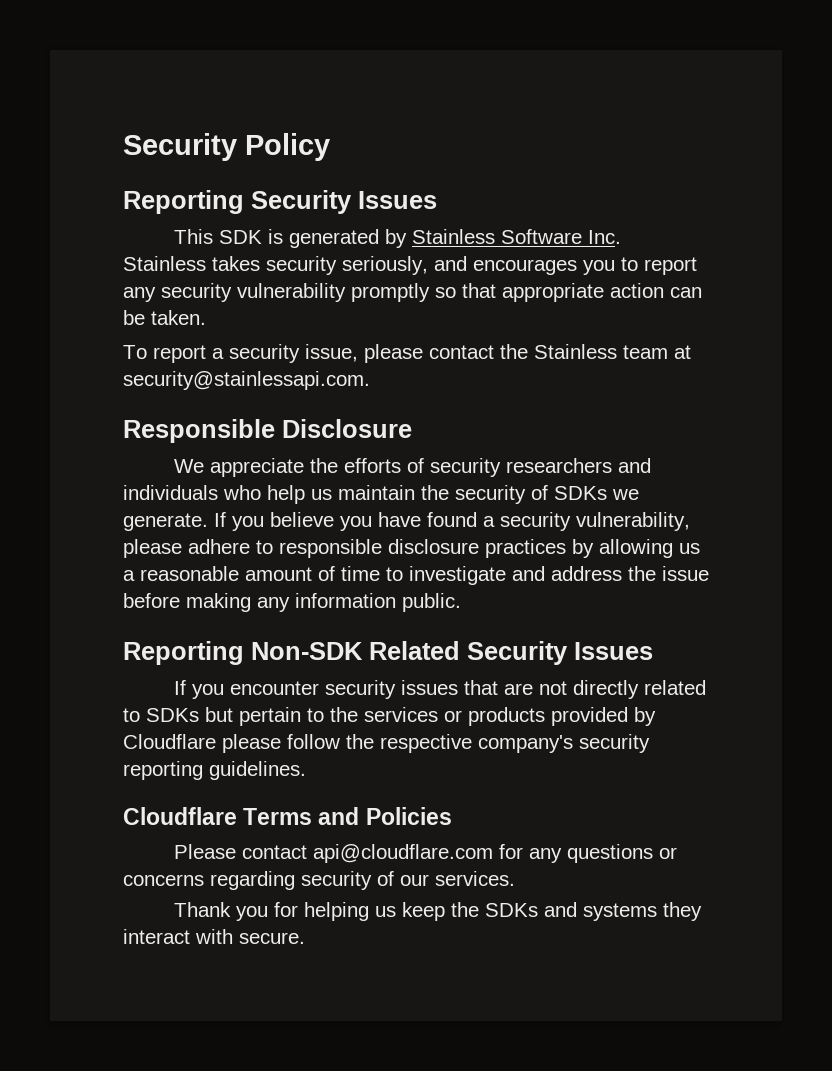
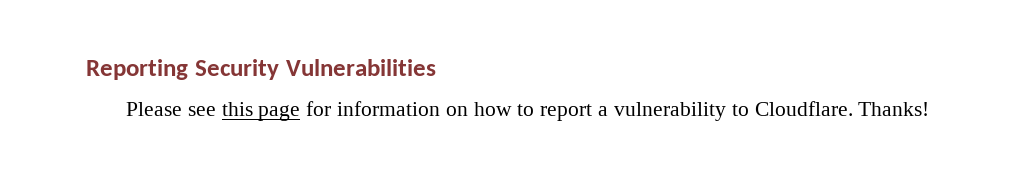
[123,133,330,161] [123,190,437,214] [174,229,622,248] [123,256,697,275] [123,283,702,302] [123,310,206,325] [123,344,691,363] [123,371,370,390] [123,419,412,443] [174,458,652,477] [123,485,639,504] [123,512,690,531] [123,539,700,558] [123,566,709,585] [123,593,461,612] [123,641,653,665] [174,680,707,699] [123,707,656,726] [123,734,650,753] [123,761,306,780] [123,807,452,825] [174,844,678,863] [123,871,515,890] [174,902,703,921] [123,929,305,944] Security Policy // Reporting Security Issues // This SDK is generated by Stainless Software Inc. Stainless takes security seriously, and encourages you to report any security vulnerability promptly so that appropriate action can be taken. // To report a security issue, please contact the Stainless team at security@stainlessapi.com. // Responsible Disclosure // We appreciate the efforts of security researchers and individuals who help us maintain the security of SDKs we generate. If you believe you have found a security vulnerability, please adhere to responsible disclosure practices by allowing us a reasonable amount of time to investigate and address the issue before making any information public. // Reporting Non-SDK Related Security Issues // If you encounter security issues that are not directly related to SDKs but pertain to the services or products provided by Cloudflare please follow the respective company's security reporting guidelines. // Cloudflare Terms and Policies // Please contact api@cloudflare.com for any questions or concerns regarding security of our services. // Thank you for helping us keep the SDKs and systems they interact with secure. -> [86,59,436,80] [126,101,930,121] Reporting Security Vulnerabilities // Please see this page for information on how to report a vulnerability to Cloudflare. Thanks!

